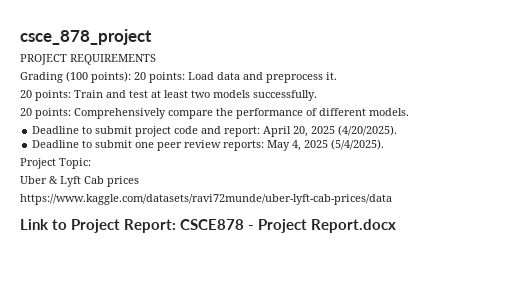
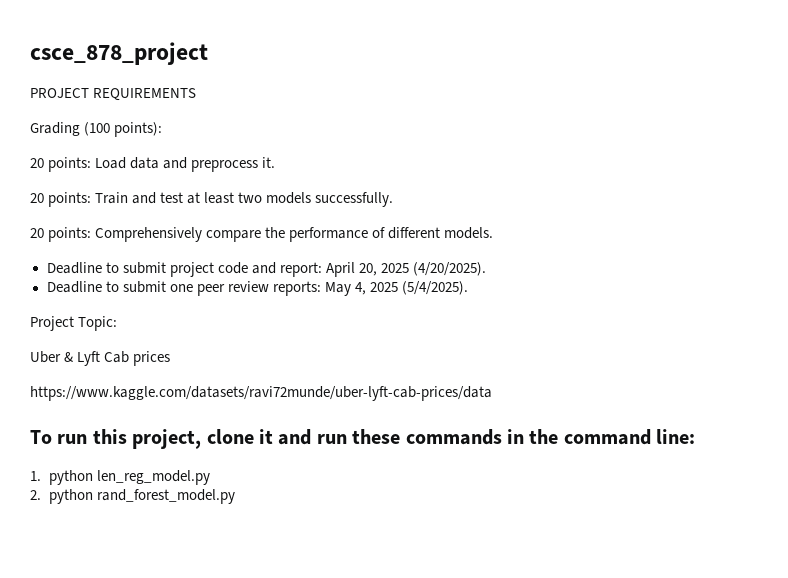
(131, 77) none -> (163, 129) //
[20,219,397,233] Link to Project Report: CSCE878 - Project Report.docx -> [30,429,696,449] [30,470,210,485] [30,489,235,504] To run this project, clone it and run these commands in the command line: // 1. python len_reg_model.py // 2. python rand_forest_model.py

